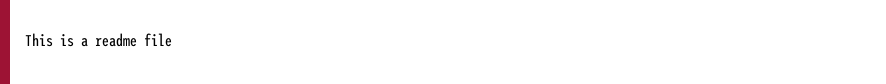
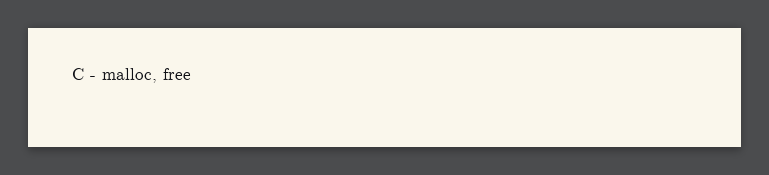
[25,33,172,47] This is a readme file -> [72,68,191,83] C - malloc, free

